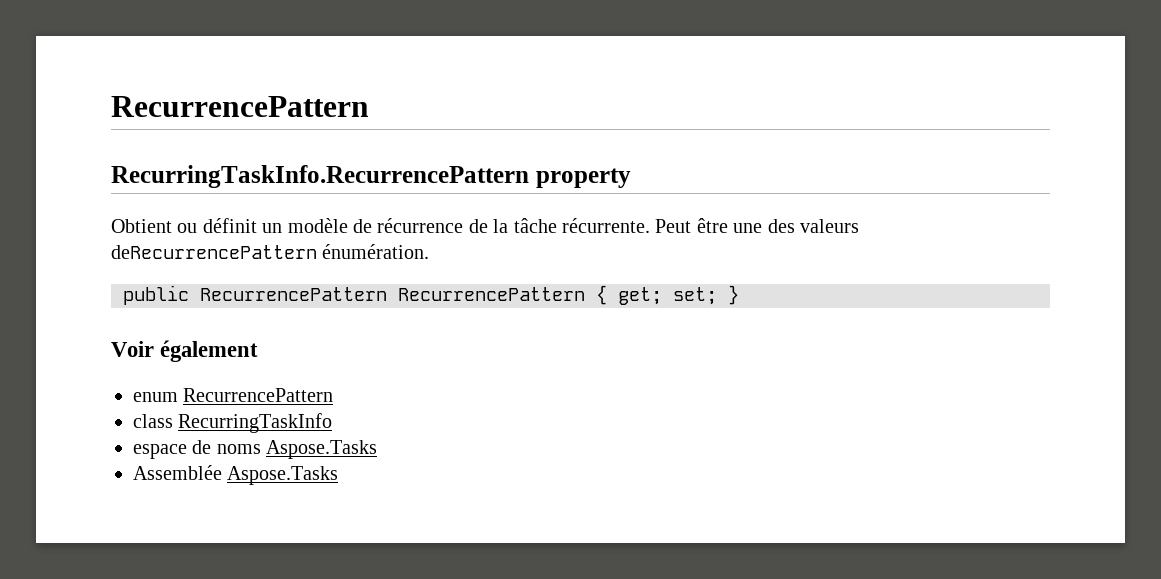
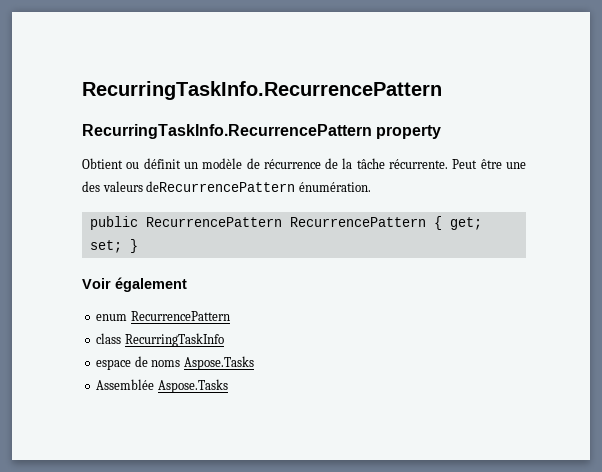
[111,96,369,117] RecurrencePattern -> [82,81,442,100] RecurringTaskInfo.RecurrencePattern

